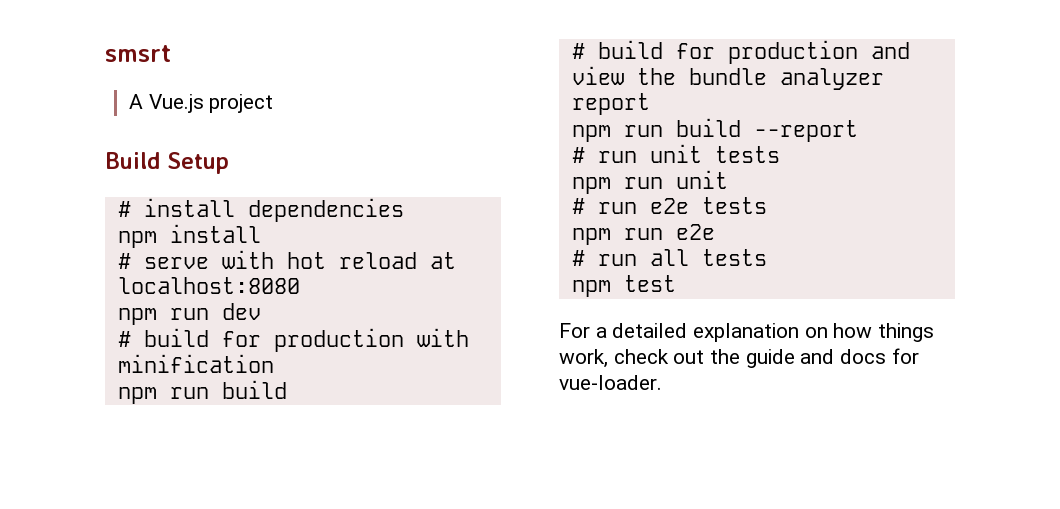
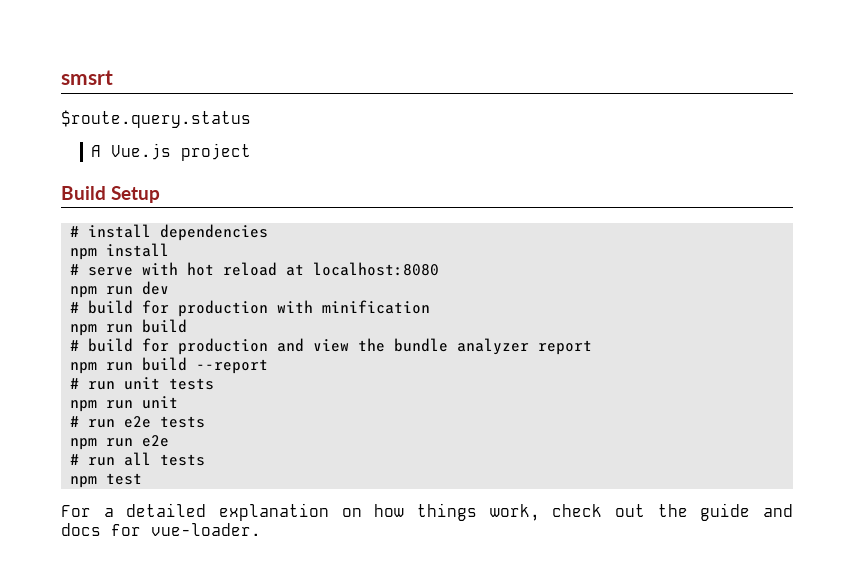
(171, 53) none -> [61,110,251,128] // $route.query.status

